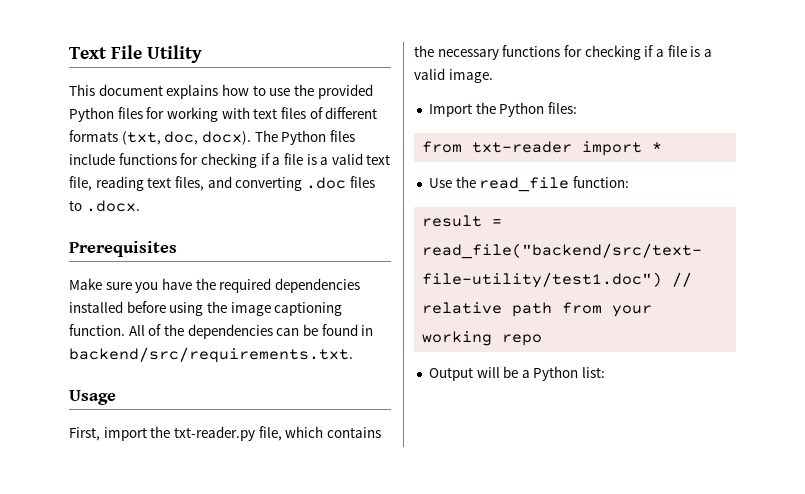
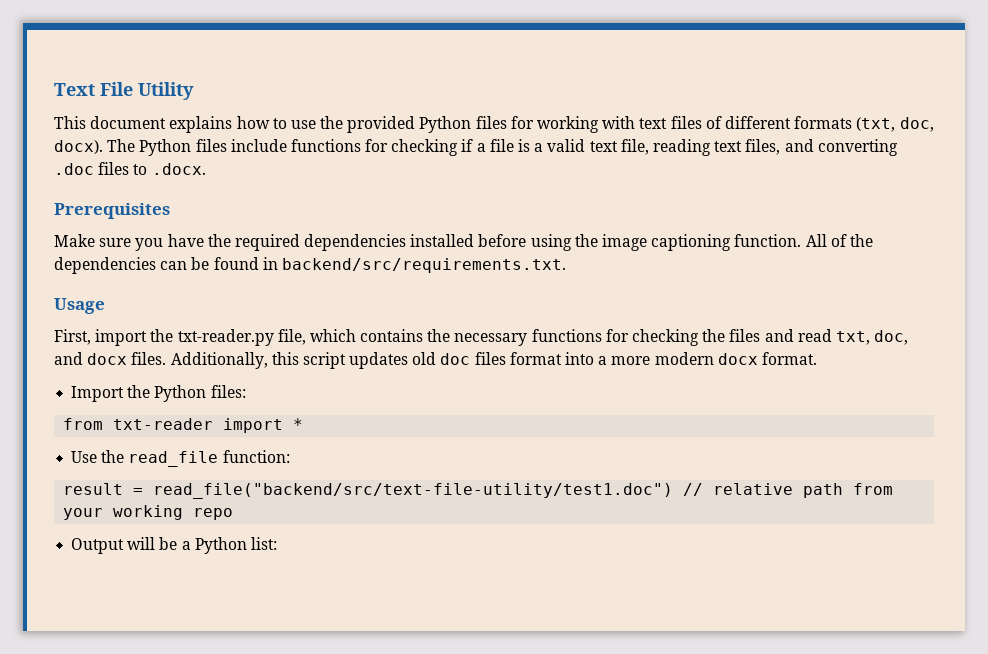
[644,45,712,57] [414,68,493,83] if a file is a valid image. -> [702,329,909,345] [54,352,817,369] the files and read txt, doc, and docx files. Additionally, this script updates old doc files format into a more modern docx format.

